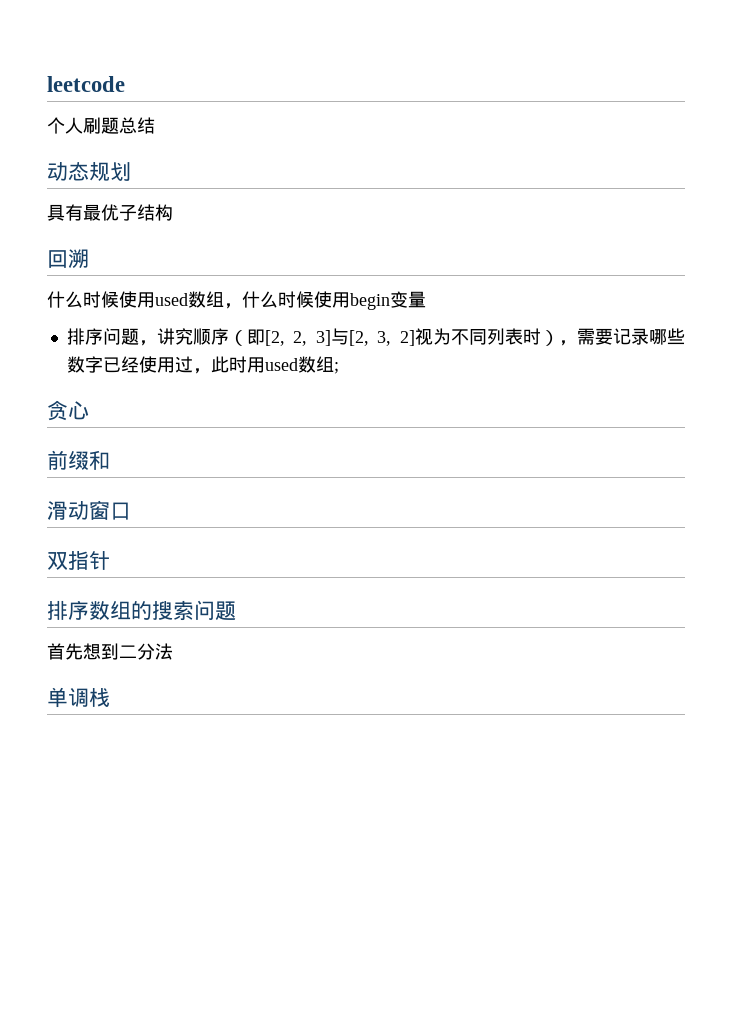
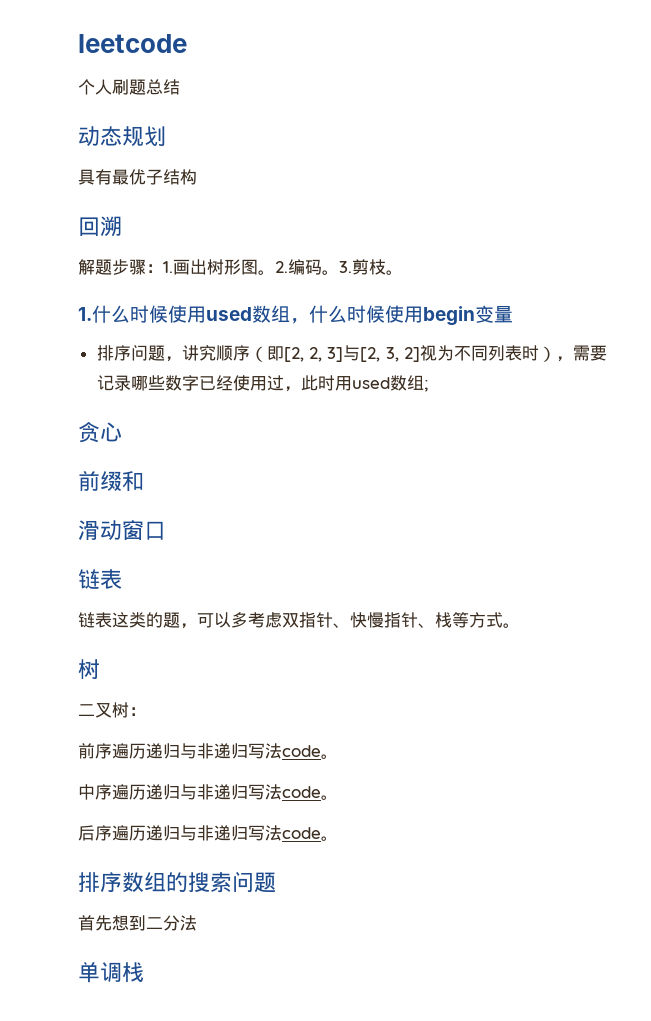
(89, 259) none -> [78,259,403,275] [78,307,92,321] 解题步骤：1.画出树形图。2.编码。3.剪枝。 // 1.
[47,551,110,570] 双指针 -> [78,569,122,589] [78,612,520,629] [78,659,100,679] [78,702,146,718] [78,743,338,759] [78,784,338,800] [78,825,338,841] 链表 // 链表这类的题，可以多考虑双指针、快慢指针、栈等方式。 // 树 // 二叉树： // 前序遍历递归与非递归写法code。 // 中序遍历递归与非递归写法code。 // 后序遍历递归与非递归写法code。

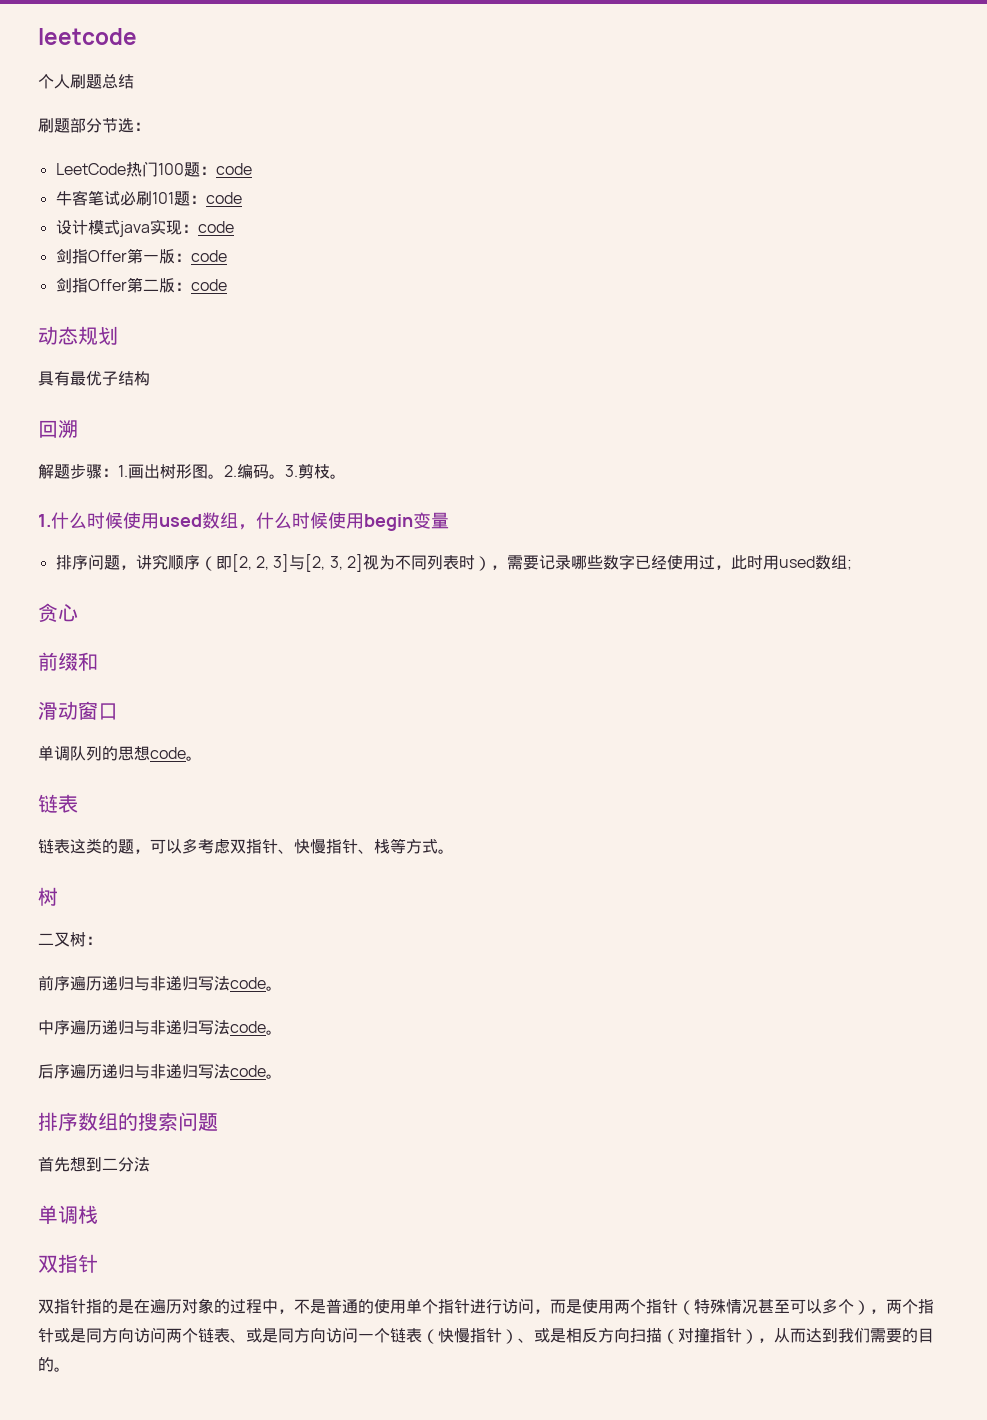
(180, 87) none -> [38,118,150,133] [55,161,252,177] [55,190,242,206] [55,219,234,237] [55,248,227,264] [55,277,227,293] // 刷题部分节选： // LeetCode热门100题：code // 牛客笔试必刷101题：code // 设计模式java实现：code // 剑指Offer第一版：code // 剑指Offer第二版：code
(166, 530) none -> [38,745,202,761] // 单调队列的思想code。
(144, 972) none -> [38,1254,98,1273] [38,1298,934,1315] [38,1327,934,1344] [38,1357,70,1372] // 双指针 // 双指针指的是在遍历对象的过程中，不是普通的使用单个指针进行访问，而是使用两个指针（特殊情况甚至可以多个），两个指针或是同方向访问两个链表、或是同方向访问一个链表（快慢指针）、或是相反方向扫描（对撞指针），从而达到我们需要的目的。

